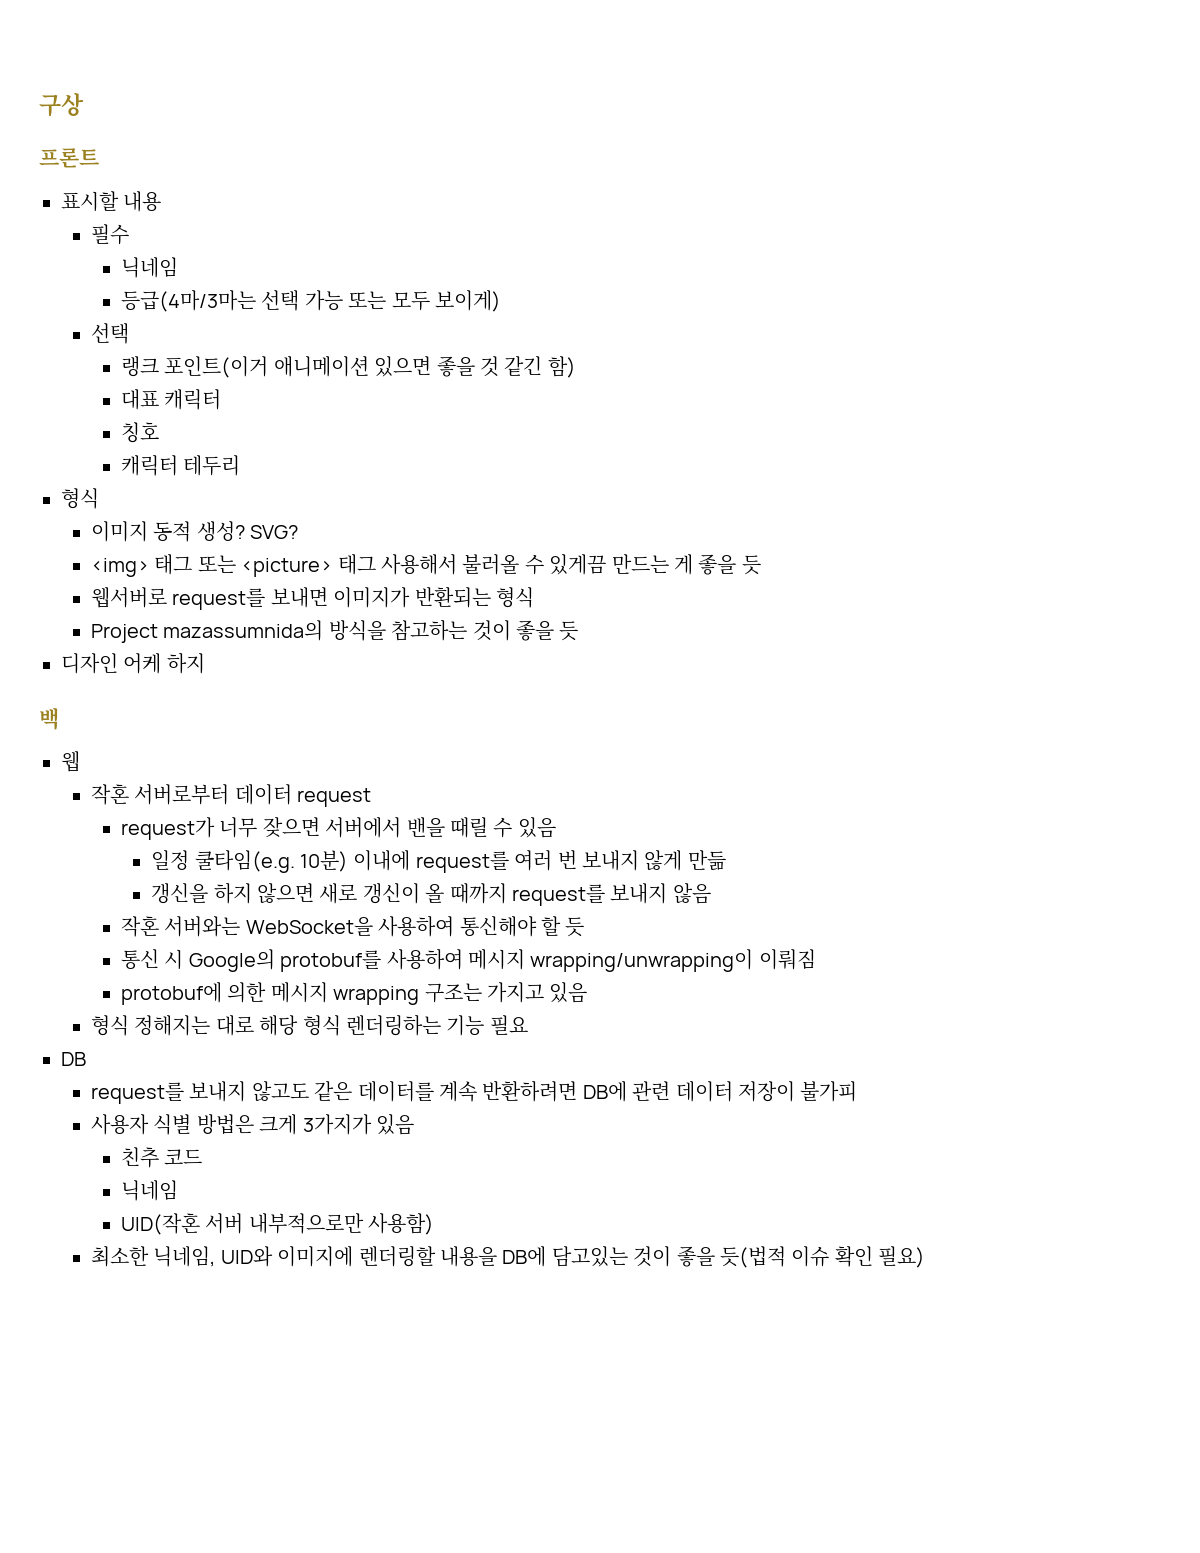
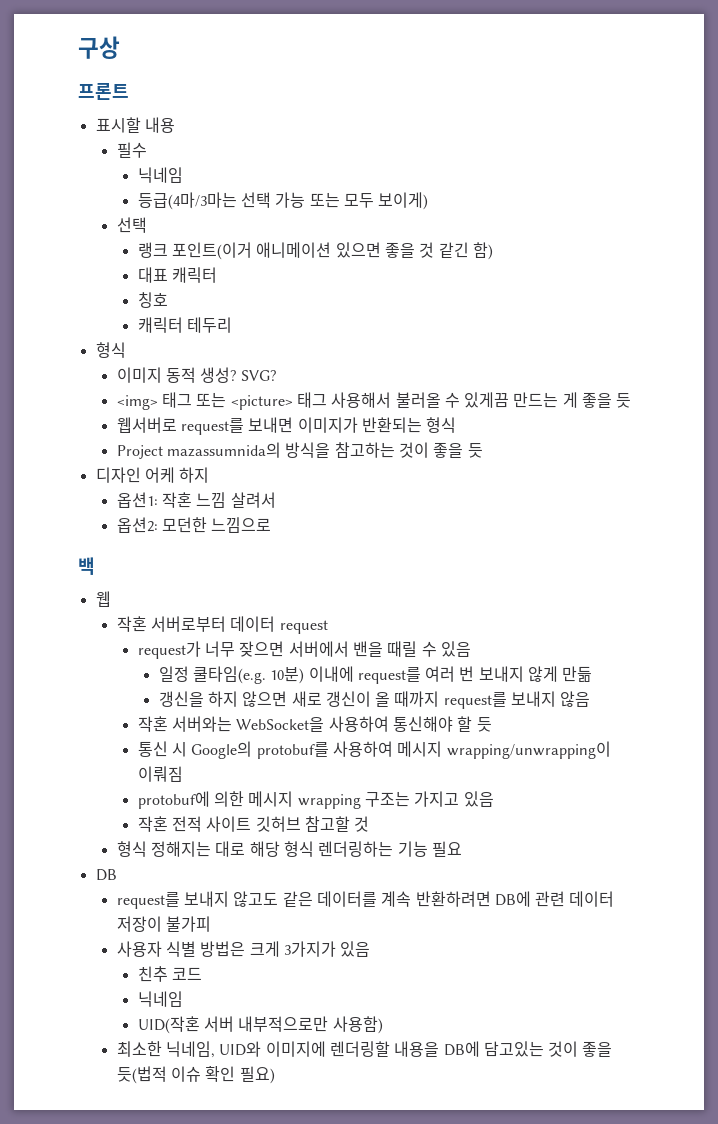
(205, 663) none -> [116,492,276,508] [116,517,272,533] // 옵션1: 작혼 느낌 살려서 // 옵션2: 모던한 느낌으로
(588, 992) none -> [137,816,370,832] // 작혼 전적 사이트 깃허브 참고할 것

